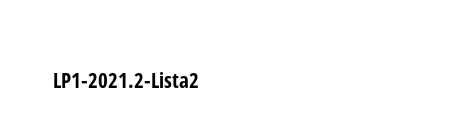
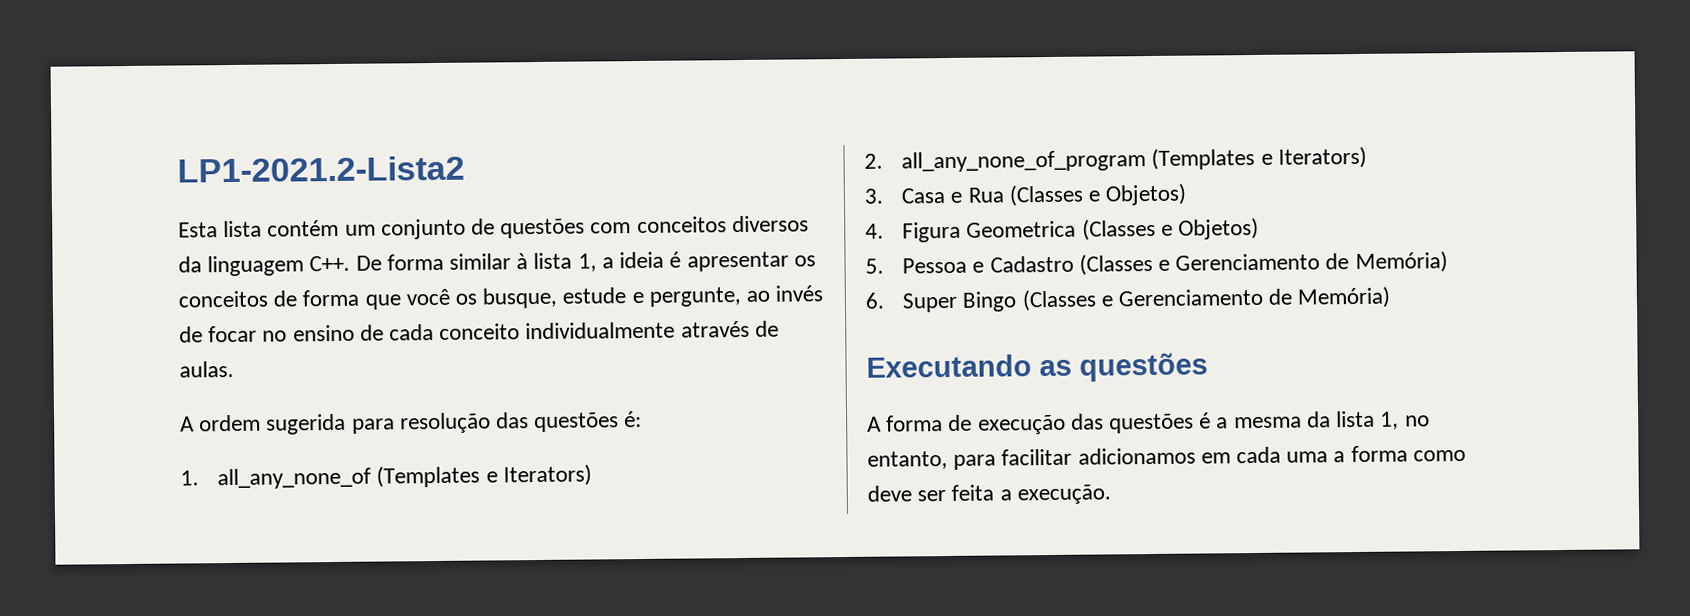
(199, 80) none -> [178,215,809,240] [178,251,816,277] [178,285,824,310] [179,320,779,343] [179,360,234,378] [180,410,643,435] [180,464,592,490] [864,146,1367,173] [864,183,1188,207] [865,217,1260,243] [865,251,1448,276] [865,286,1392,313] [866,352,1208,382] [867,410,1430,435] [867,445,1466,470] [867,484,1111,505] // Esta lista contém um conjunto de questões com conceitos diversos da linguagem C++. De forma similar à lista 1, a ideia é apresentar os conceitos de forma que você os busque, estude e pergunte, ao invés de focar no ensino de cada conceito individualmente através de aulas. // A ordem sugerida para resolução das questões é: // 1. all_any_none_of (Templates e Iterators) // 2. all_any_none_of_program (Templates e Iterators) // 3. Casa e Rua (Classes e Objetos) // 4. Figura Geometrica (Classes e Objetos) // 5. Pessoa e Cadastro (Classes e Gerenciamento de Memória) // 6. Super Bingo (Classes e Gerenciamento de Memória) // Executando as questões // A forma de execução das questões é a mesma da lista 1, no entanto, para facilitar adicionamos em cada uma a forma como deve ser feita a execução.

